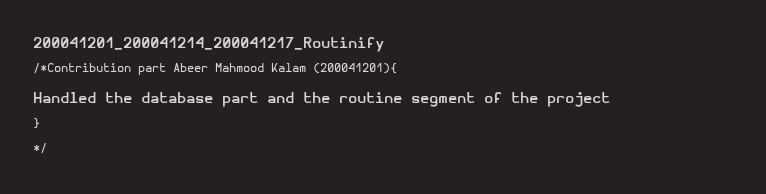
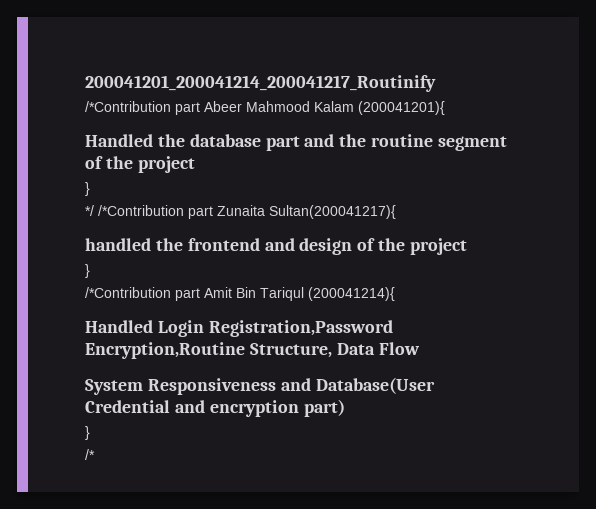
(47, 148) none -> [98,205,396,219] [85,238,468,255] [85,264,90,278] [85,287,395,301] [85,320,393,337] [85,342,420,359] [85,377,435,395] [85,399,345,417] [85,426,90,440] [85,449,95,460] /*Contribution part Zunaita Sultan(200041217){ // handled the frontend and design of the project // } // /*Contribution part Amit Bin Tariqul (200041214){ // Handled Login Registration,Password Encryption,Routine Structure, Data Flow // System Responsiveness and Database(User Credential and encryption part) // } // /*

